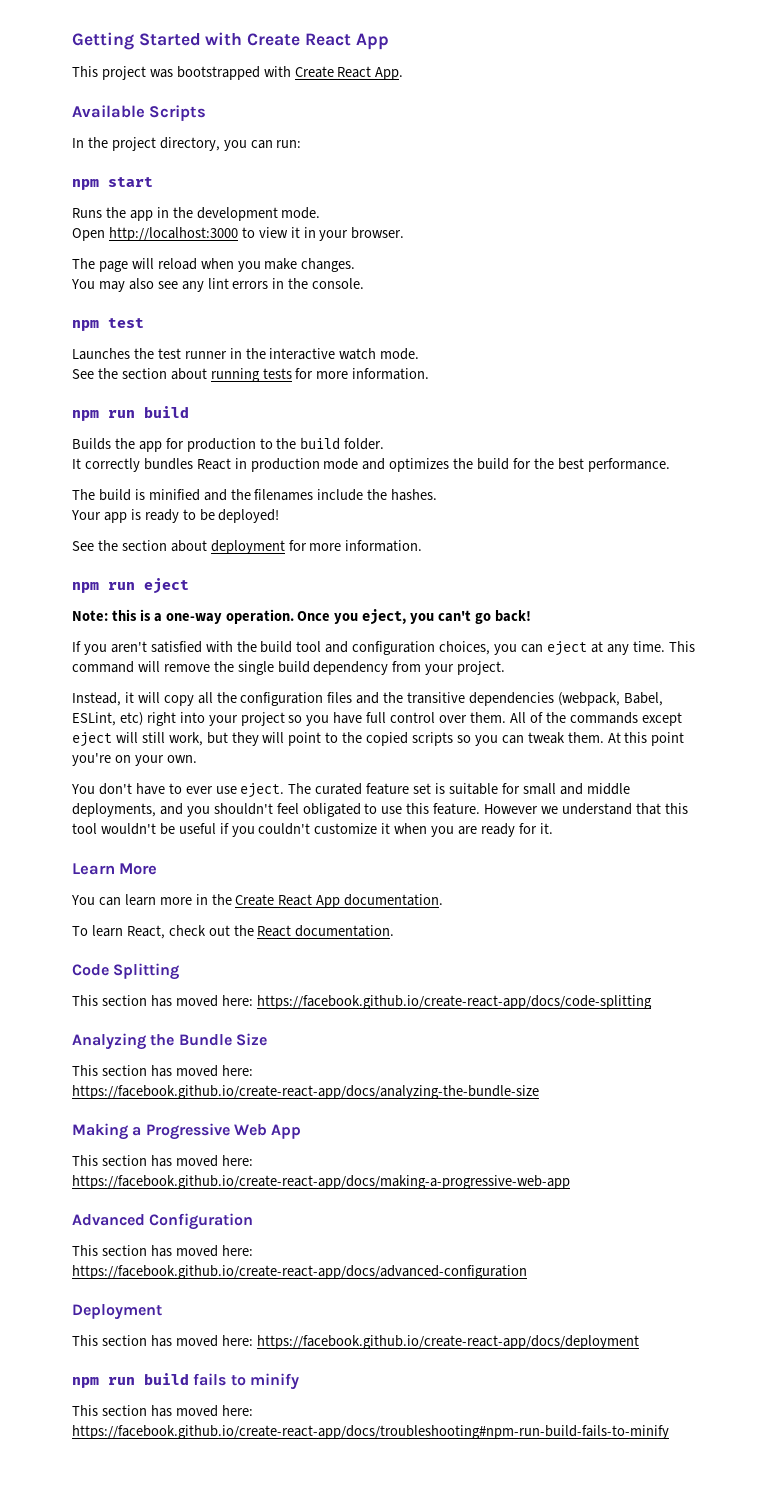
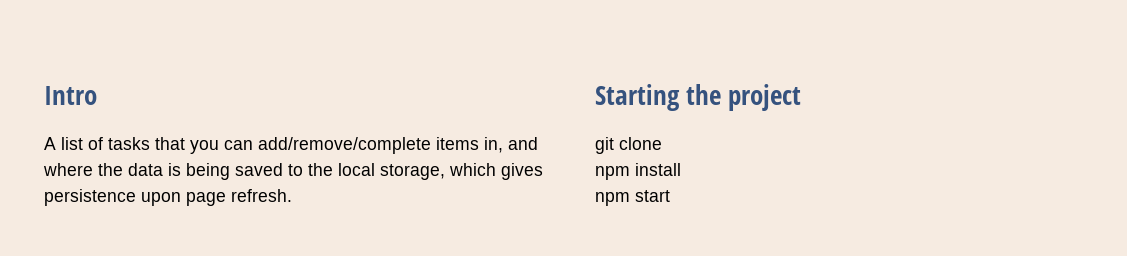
[72,32,389,50] [72,66,404,80] [72,105,207,121] [72,137,302,151] [72,177,153,190] [72,207,321,221] [72,227,405,241] [72,258,356,272] [71,278,365,292] [72,318,144,331] [72,348,420,360] [72,368,430,382] [72,406,189,421] [72,437,385,452] [72,458,670,472] [72,489,438,501] [71,509,280,523] [72,540,423,554] [72,578,189,594] [72,609,531,625] [72,641,695,656] [72,661,506,675] [72,692,663,706] [72,712,682,726] [72,732,685,747] [72,753,197,766] [71,783,630,798] [72,803,688,817] [72,823,553,837] [72,863,158,875] [71,894,444,908] [72,925,395,939] [72,963,180,980] [72,995,652,1009] [72,1033,267,1050] [72,1065,253,1077] [72,1085,539,1099] [72,1123,302,1140] [72,1155,253,1167] [72,1175,570,1189] [72,1213,254,1230] [72,1245,253,1257] [72,1265,527,1279] [72,1304,162,1320] [72,1335,639,1349] [72,1373,299,1390] [72,1405,253,1417] [72,1425,669,1439] Getting Started with Create React App // This project was bootstrapped with Create React App. // Available Scripts // In the project directory, you can run: // npm start // Runs the app in the development mode. // Open http://localhost:3000 to view it in your browser. // The page will reload when you make changes. // You may also see any lint errors in the console. // npm test // Launches the test runner in the interactive watch mode. // See the section about running tests for more information. // npm run build // Builds the app for production to the build folder. // It correctly bundles React in production mode and optimizes the build for the best performance. // The build is minified and the filenames include the hashes. // Your app is ready to be deployed! // See the section about deployment for more information. // npm run eject // Note: this is a one-way operation. Once you eject, you can't go back! // If you aren't satisfied with the build tool and configuration choices, you can eject at any time. This command will remove the single build dependency from your project. // Instead, it will copy all the configuration files and the transitive dependencies (webpack, Babel, ESLint, etc) right into your project so you have full control over them. All of the commands except eject will still work, but they will point to the copied scripts so you can tweak them. At this point you're on your own. // You don't have to ever use eject. The curated feature set is suitable for small and middle deployments, and you shouldn't feel obligated to use this feature. However we understand that this tool wouldn't be useful if you couldn't customize it when you are ready for it. // Learn More // You can learn more in the Create React App documentation. // To learn React, check out the React documentation. // Code Splitting // This section has moved here: https://facebook.github.io/create-react-app/docs/code-splitting // Analyzing the Bundle Size // This section has moved here: https://facebook.github.io/create-react-app/docs/analyzing-the-bundle-size // Making a Progressive Web App // This section has moved here: https://facebook.github.io/create-react-app/docs/making-a-progressive-web-app // Advanced Configuration // This section has moved here: https://facebook.github.io/create-react-app/docs/advanced-configuration // Deployment // This section has moved here: https://facebook.github.io/create-react-app/docs/deployment // npm run build fails to minify // This section has moved here: https://facebook.github.io/create-react-app/docs/troubleshooting#npm-run-build-fails-to-minify -> [44,86,97,105] [44,137,538,154] [43,163,543,180] [44,189,292,206] [595,84,802,111] [595,137,662,154] [595,163,681,180] [595,190,670,206] Intro // A list of tasks that you can add/remove/complete items in, and where the data is being saved to the local storage, which gives persistence upon page refresh. // Starting the project // git clone // npm install // npm start

